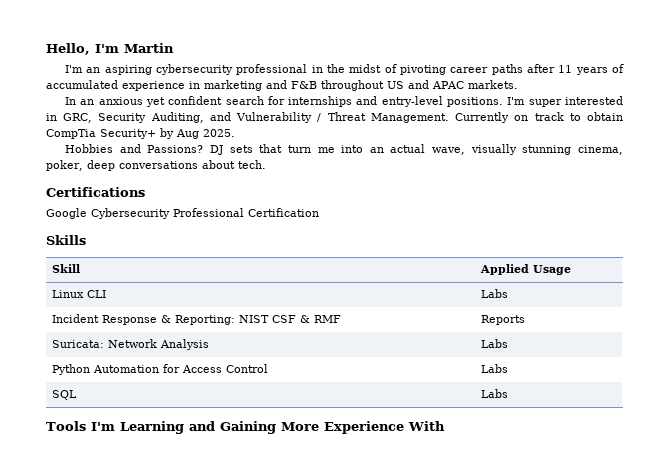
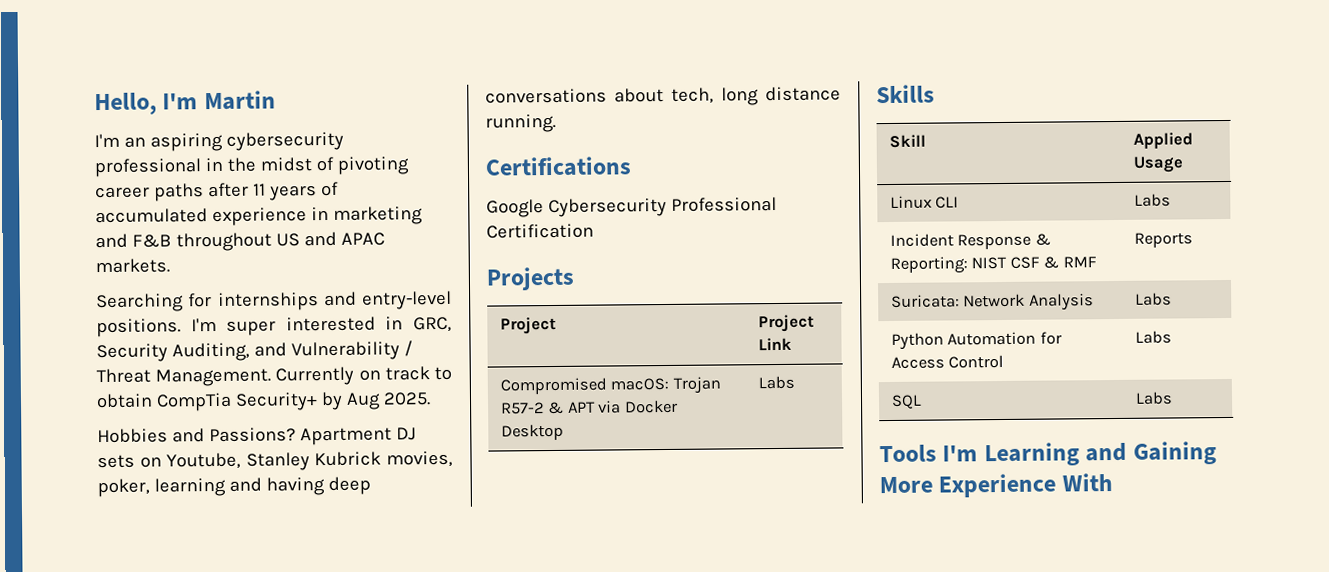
[65,96,264,107] In an anxious yet confident search -> [96,293,184,313] Searching
(204, 149) none -> [299,427,392,446] Apartment
[259,144,623,155] [46,160,266,171] that turn me into an actual wave, visually stunning cinema, poker, deep conversations about tech. -> [139,450,453,471] [97,476,371,498] [485,86,841,106] [485,113,556,133] on Youtube, Stanley Kubrick movies, poker, learning and having deep conversations about tech, long distance running.
(319, 212) none -> [486,266,575,291] [499,316,557,335] [757,314,815,333] [757,337,792,351] [499,376,721,395] [500,399,678,415] [500,423,564,441] [757,375,795,390] // Projects // Project | Project Link // Compromised macOS: Trojan R57-2 & APT via Docker Desktop | Labs

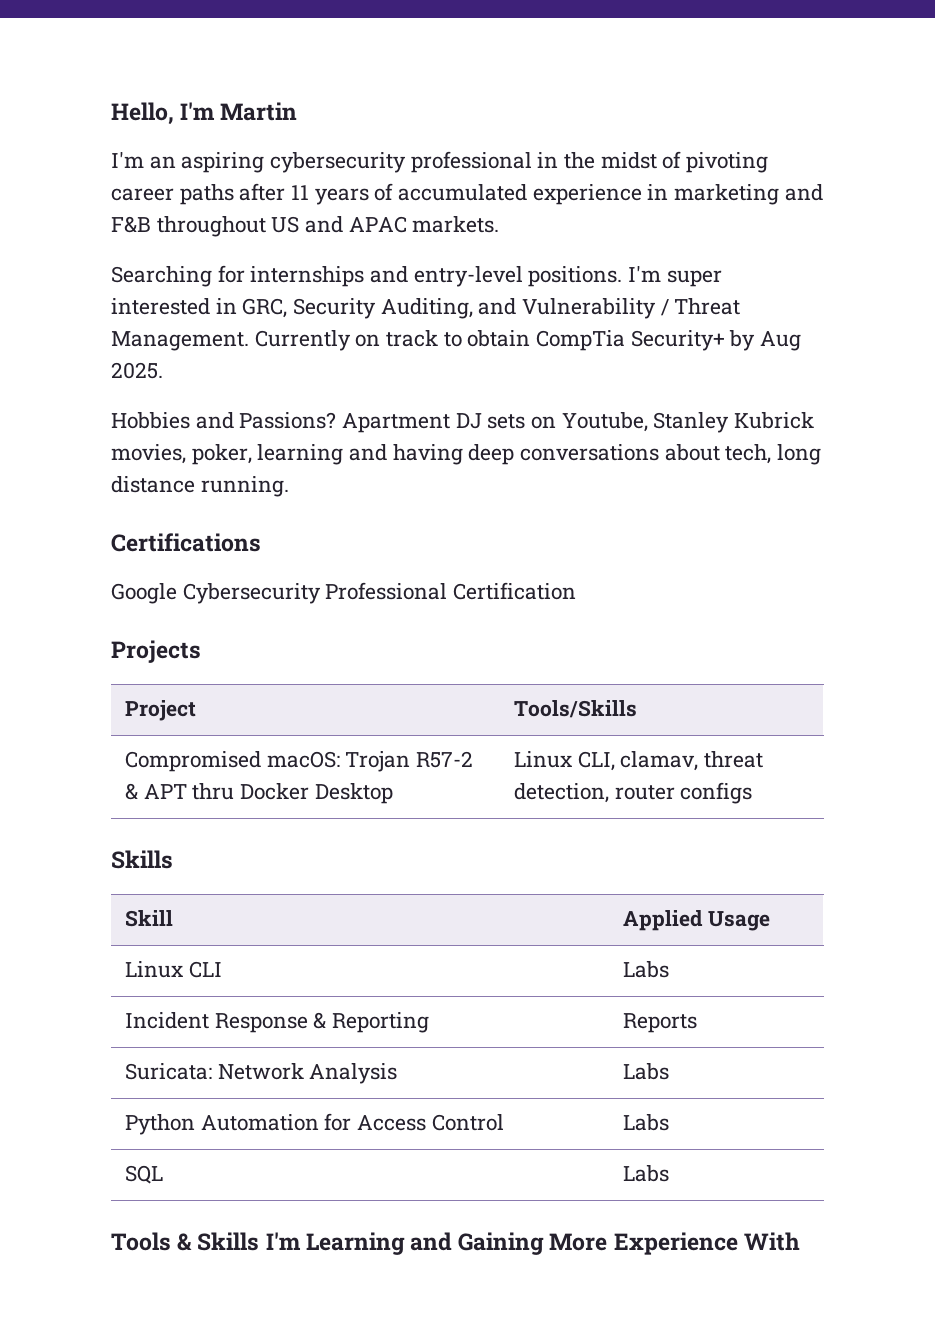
[757,314,815,333] [757,337,792,351] Project Link -> [514,700,638,718] Tools/Skills
[598,400,622,414] via -> [192,783,235,800] thru
[757,375,795,390] Labs -> [514,751,764,771] [514,782,753,804] Linux CLI, clamav, threat detection, router configs
[889,256,1097,274] Reporting: NIST CSF & RMF -> [332,1012,430,1033] Reporting
(937, 453) none -> [177,1232,260,1251] & Skills

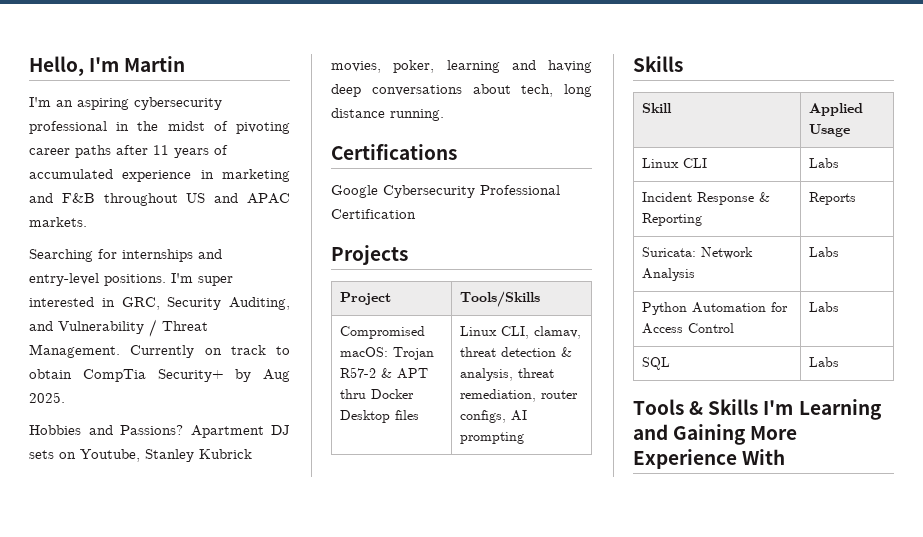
(393, 793) none -> [394,410,419,420] files
[514,782,753,804] detection, router configs -> [500,347,572,357] [459,368,554,381] [459,389,578,402] [459,410,527,423] [459,432,524,444] detection & analysis, threat remediation, router configs, AI prompting

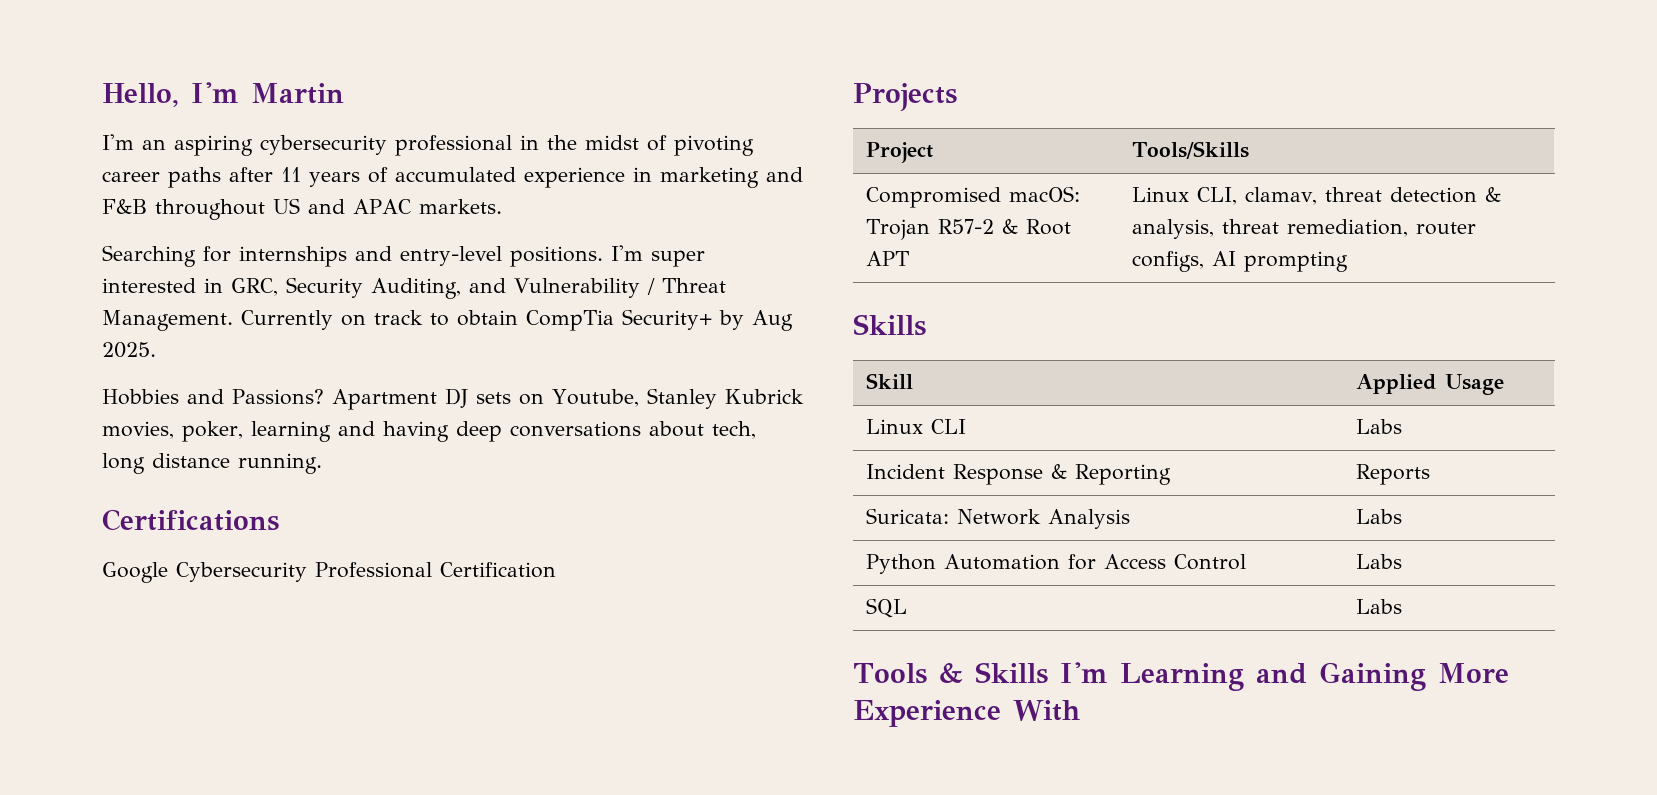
(392, 373) none -> [1026,219,1072,235] Root
[339,389,414,399] [339,410,419,423] thru Docker Desktop files -> (910, 258) none

